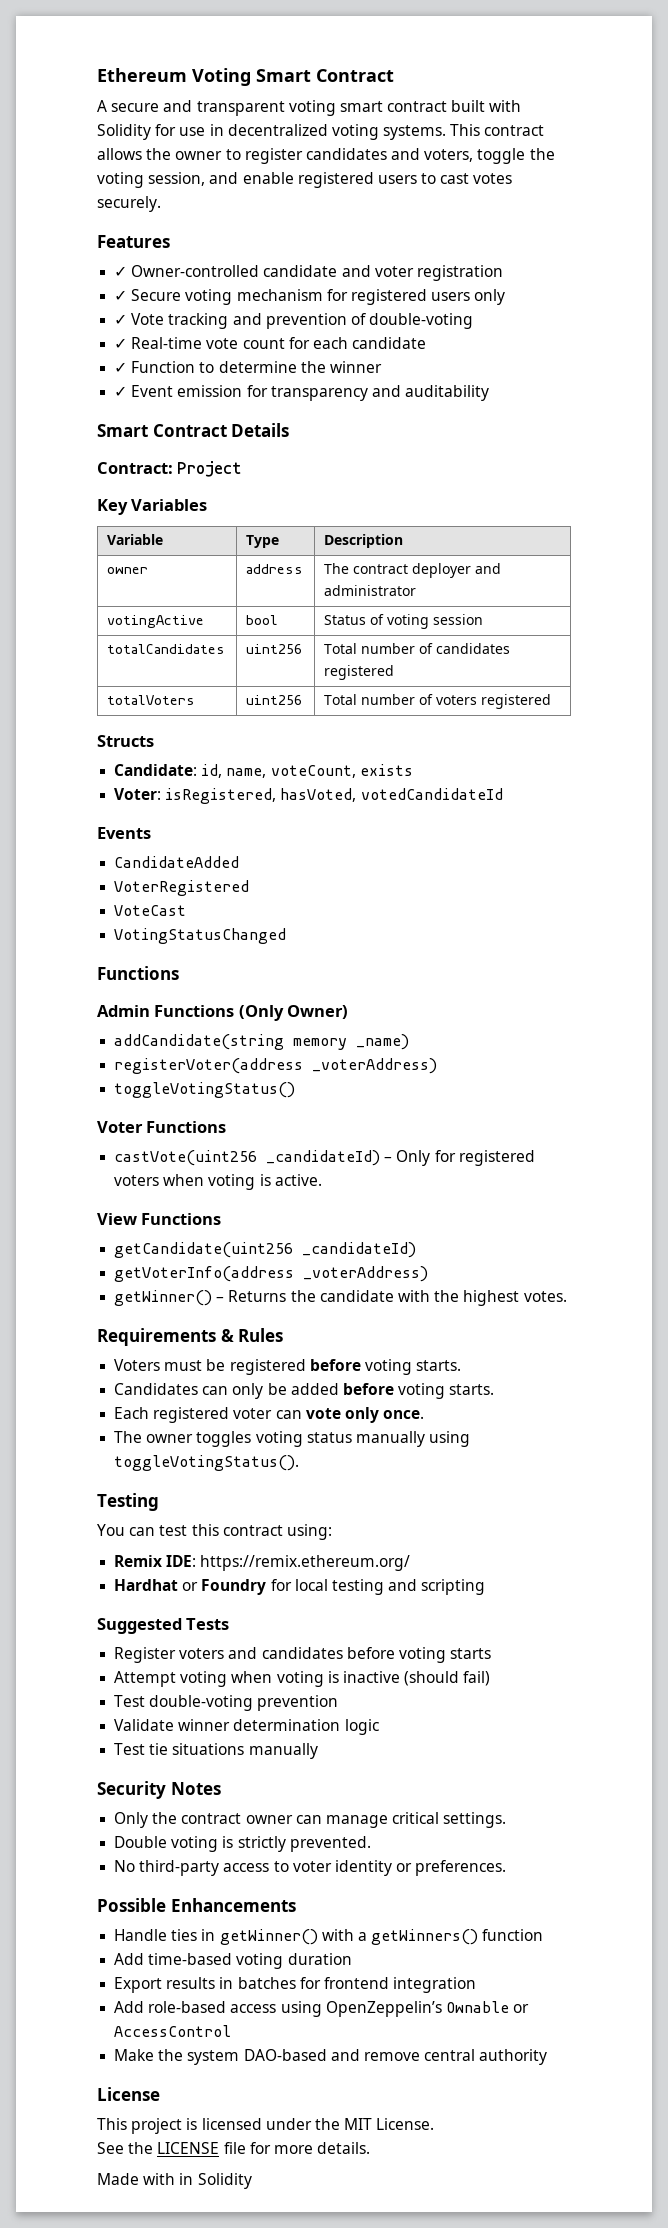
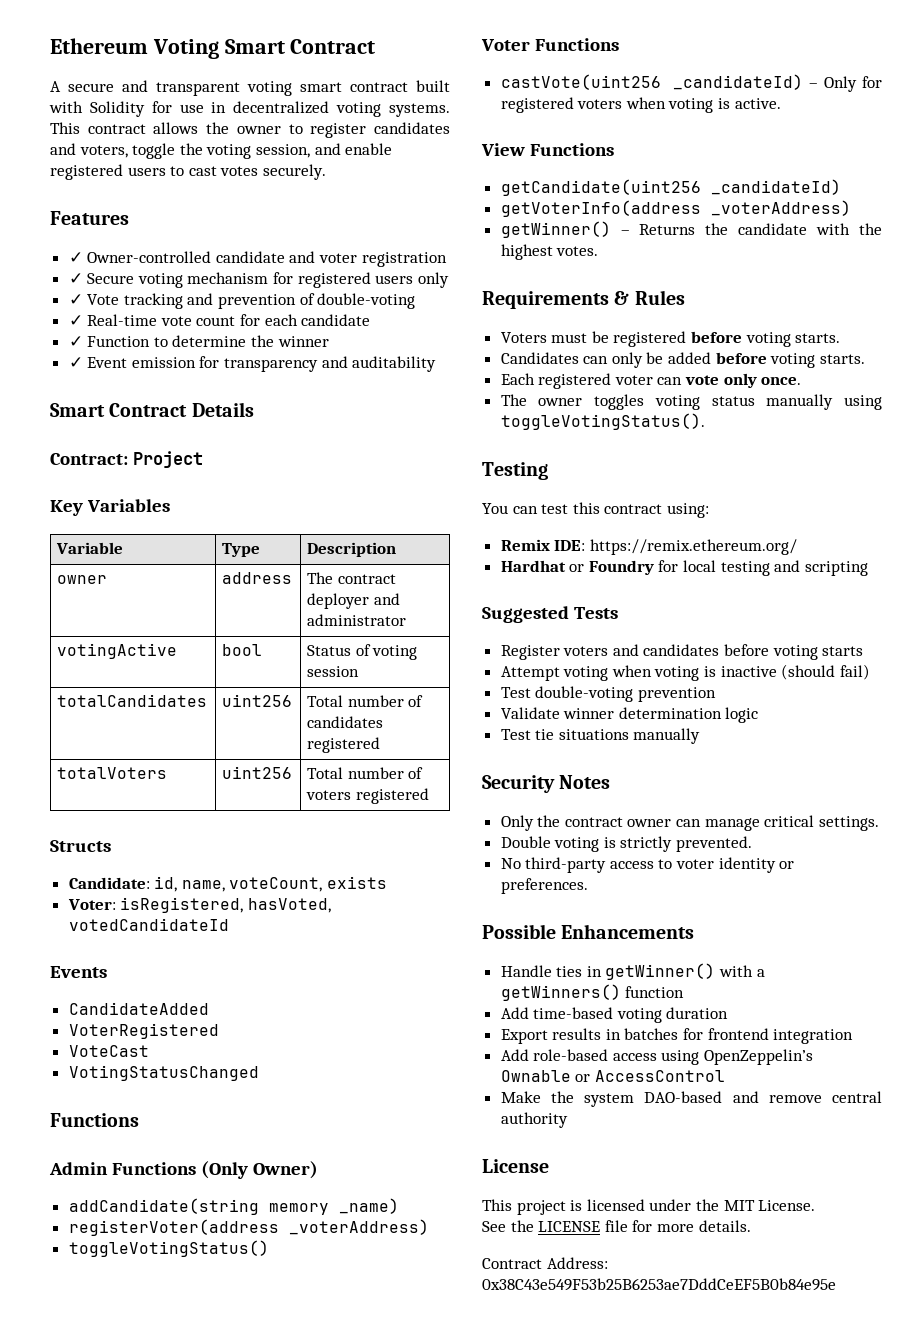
[97,2173,252,2189] Made with in Solidity -> [482,1257,608,1269] [482,1278,836,1291] Contract Address: 0x38C43e549F53b25B6253ae7DddCeEF5B0b84e95e

